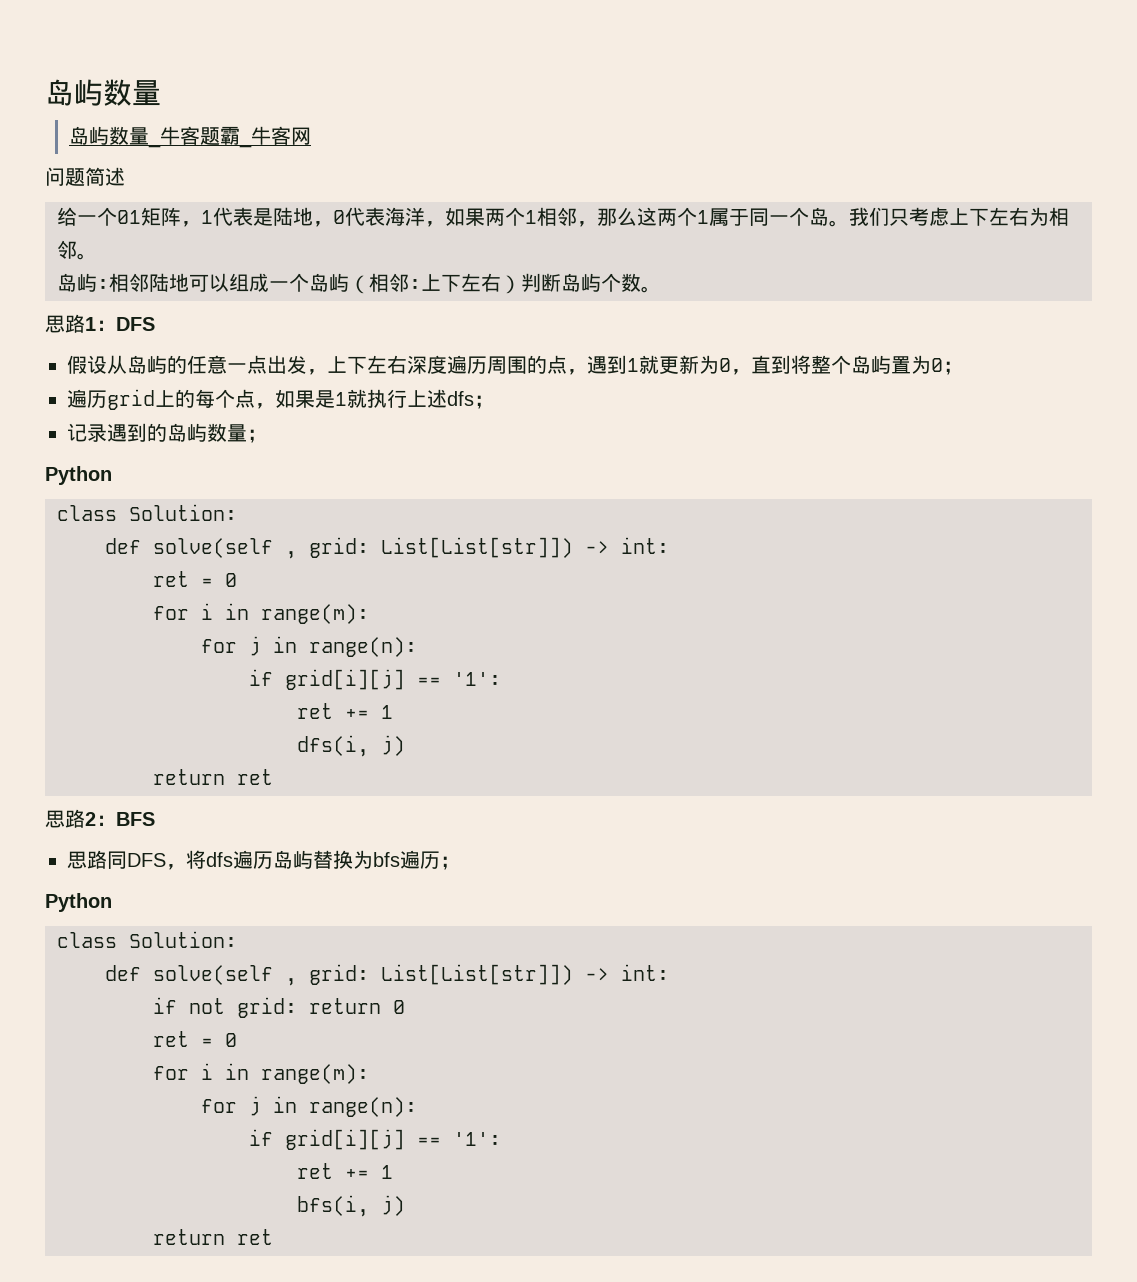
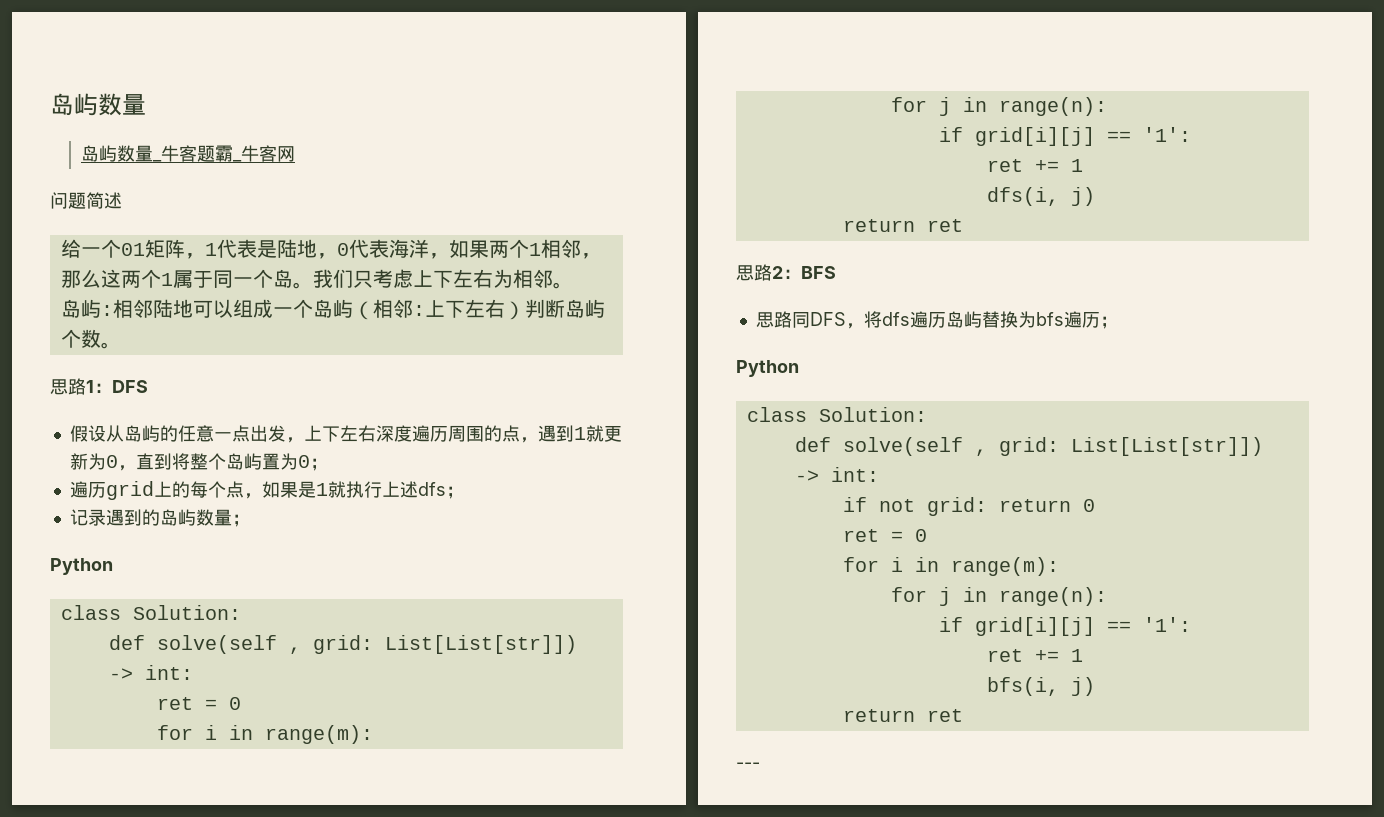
(273, 1237) none -> [736,762,760,769] // ---

